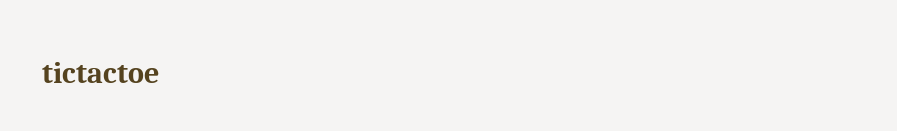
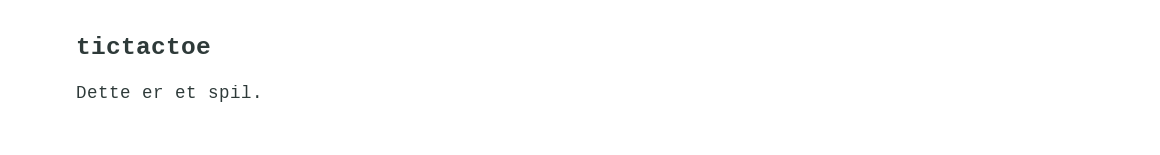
(159, 72) none -> [76,85,263,102] // Dette er et spil.

